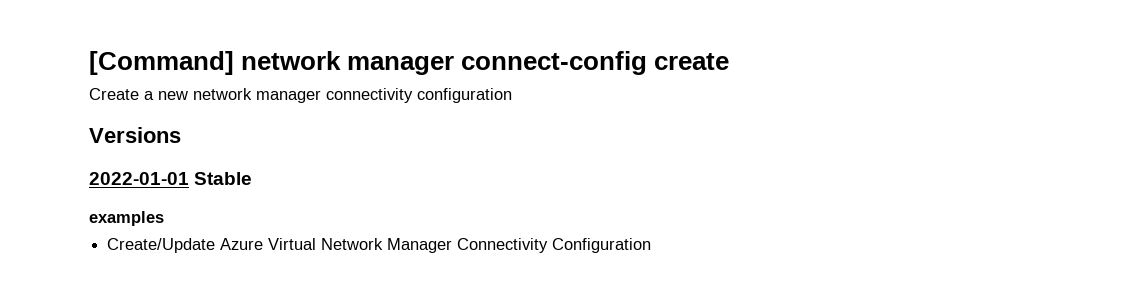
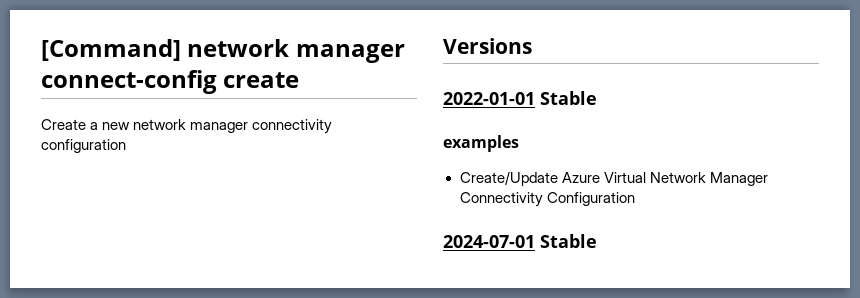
(652, 245) none -> [443,234,597,248] // 2024-07-01 Stable

